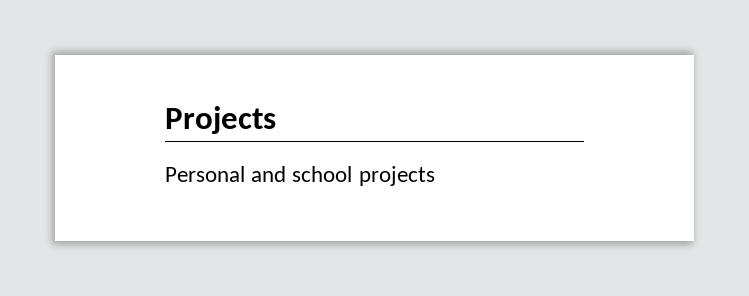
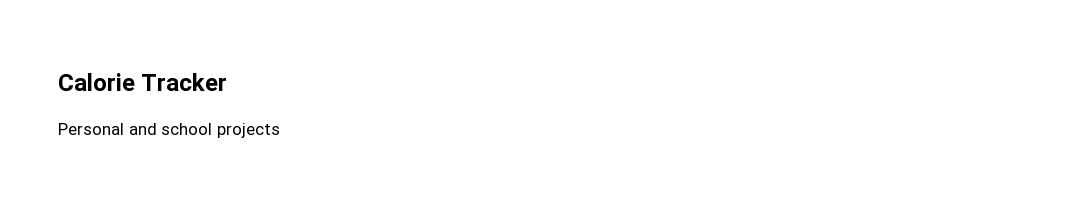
[165,106,276,134] Projects -> [58,73,228,91] Calorie Tracker

